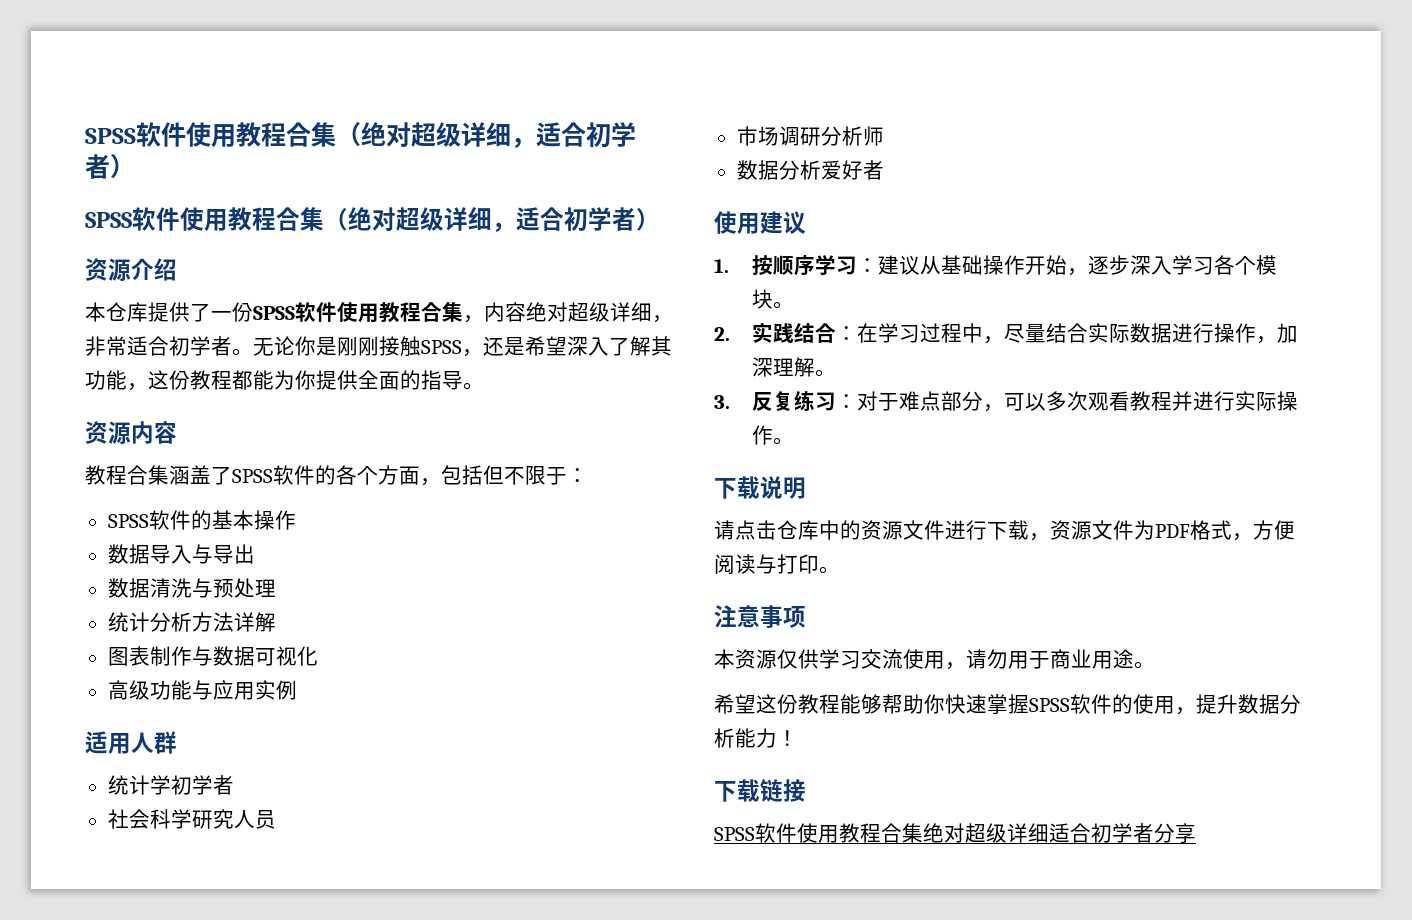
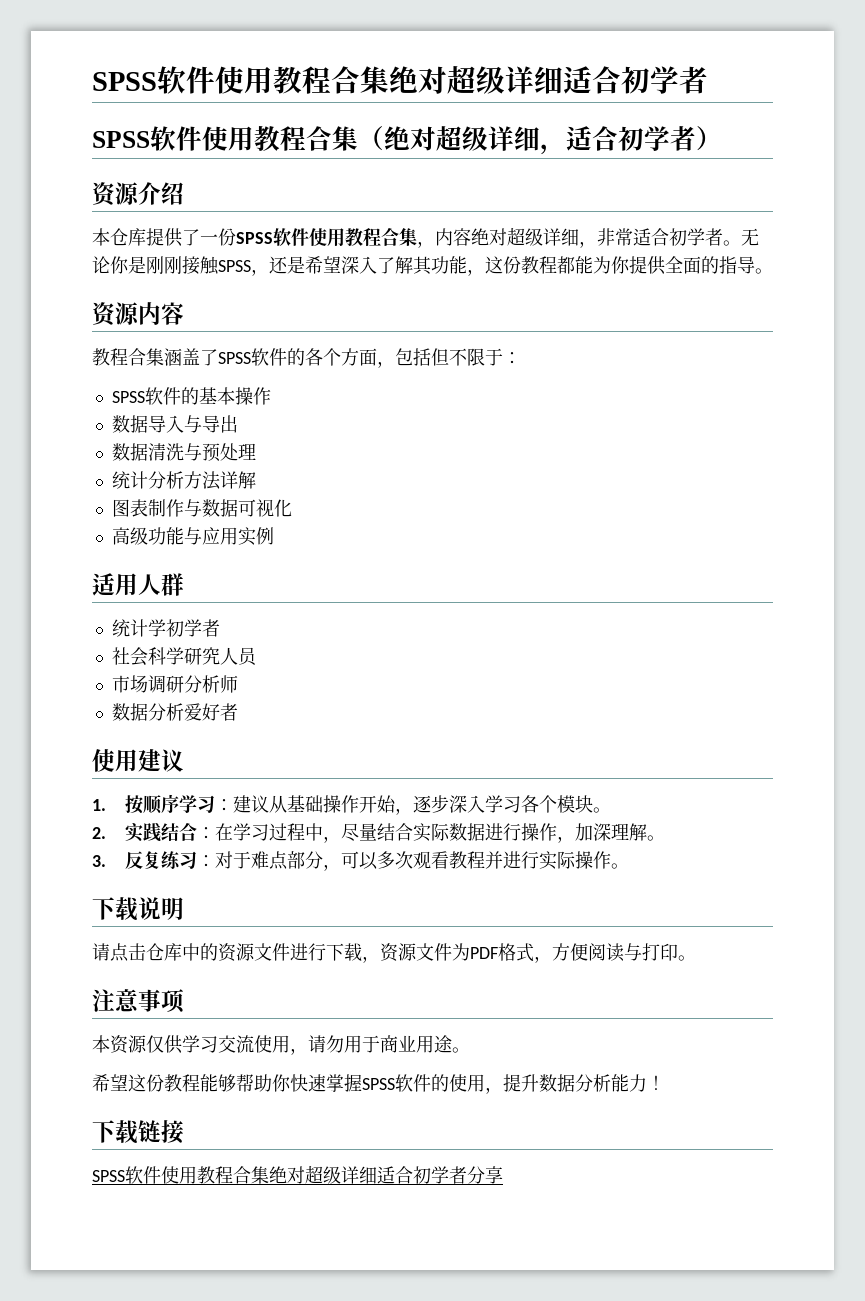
[85,122,636,148] [85,154,135,179] SPSS软件使用教程合集（绝对超级详细，适合初学者） -> [92,66,708,94] SPSS软件使用教程合集绝对超级详细适合初学者

